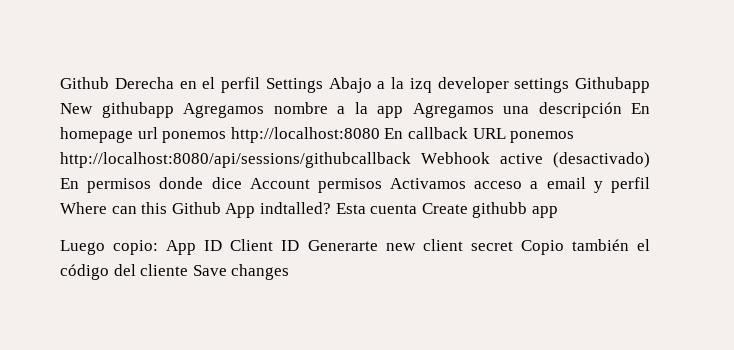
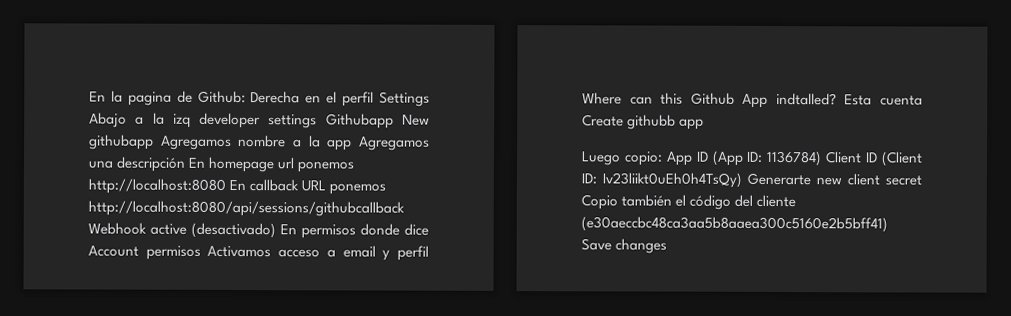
[60,77,109,89] Github -> [89,90,246,106] En la pagina de Github:
[230,239,300,251] Client ID -> [711,150,923,167] [581,172,742,188] (App ID: 1136784) Client ID (Client ID: Iv23liikt0uEh0h4TsQy)
(189, 270) none -> [581,216,888,233] (e30aeccbc48ca3aa5b8aaea300c5160e2b5bff41)

